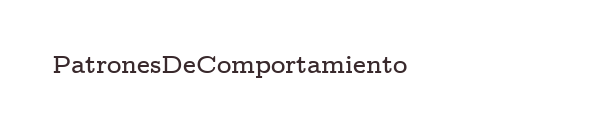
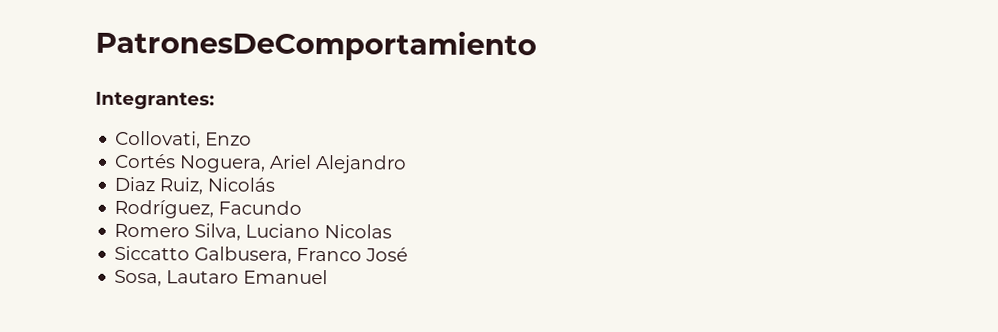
(407, 67) none -> [95,91,215,110] [115,130,253,149] [114,153,408,174] [114,176,276,195] [114,199,303,219] [114,223,393,241] [114,245,409,264] [114,269,329,287] // Integrantes: // Collovati, Enzo // Cortés Noguera, Ariel Alejandro // Diaz Ruiz, Nicolás // Rodríguez, Facundo // Romero Silva, Luciano Nicolas // Siccatto Galbusera, Franco José // Sosa, Lautaro Emanuel

